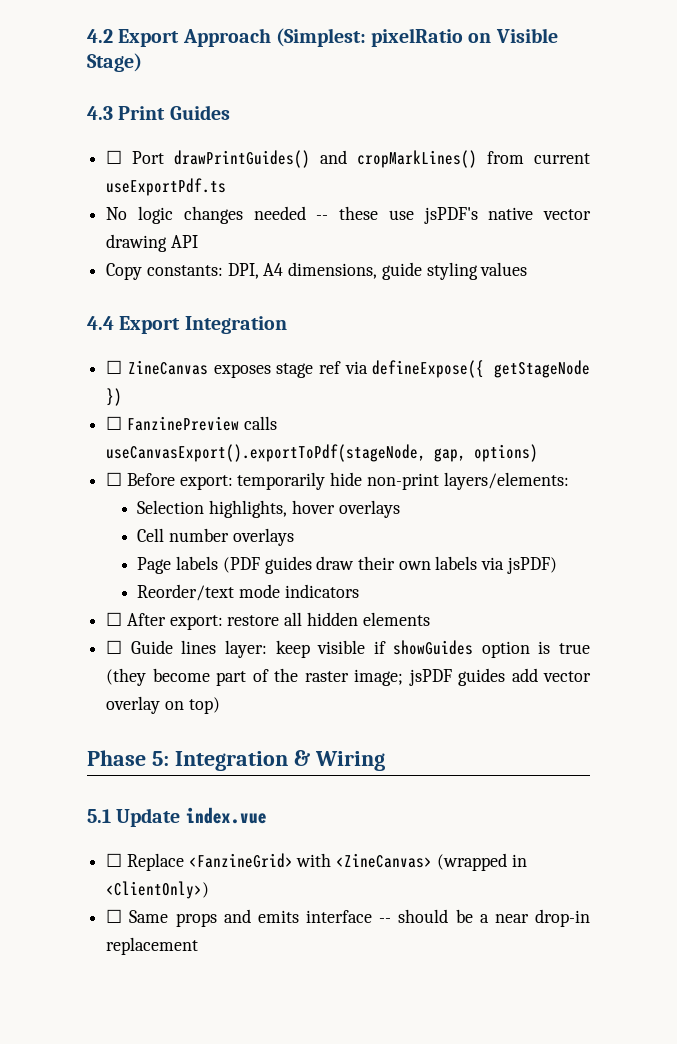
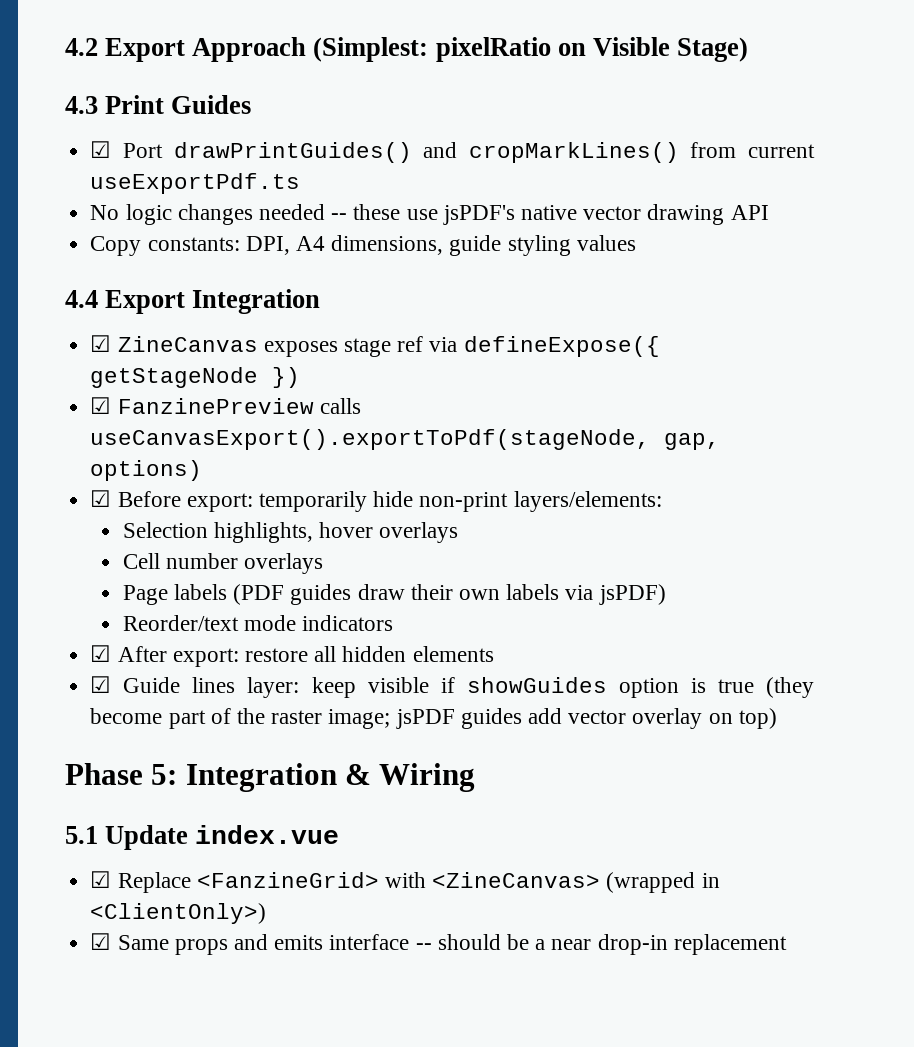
[106,150,123,164] ☐ -> [90,141,112,158] ☑
[106,360,123,374] ☐ -> [90,335,112,352] ☑
[106,416,123,430] ☐ -> [90,397,112,414] ☑
[106,472,123,486] ☐ -> [90,490,112,507] ☑
[106,612,123,626] ☐ -> [90,645,112,662] ☑
[106,640,123,654] ☐ -> [90,676,112,693] ☑
[106,853,123,867] ☐ -> [90,871,112,888] ☑
[106,909,123,923] ☐ -> [90,933,112,950] ☑

